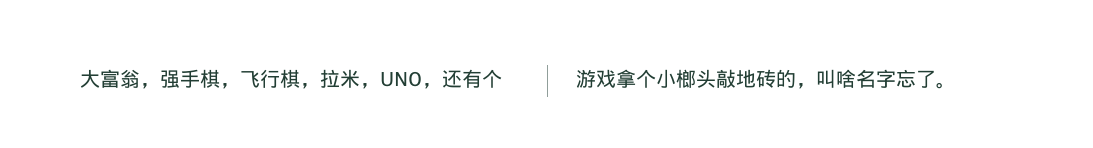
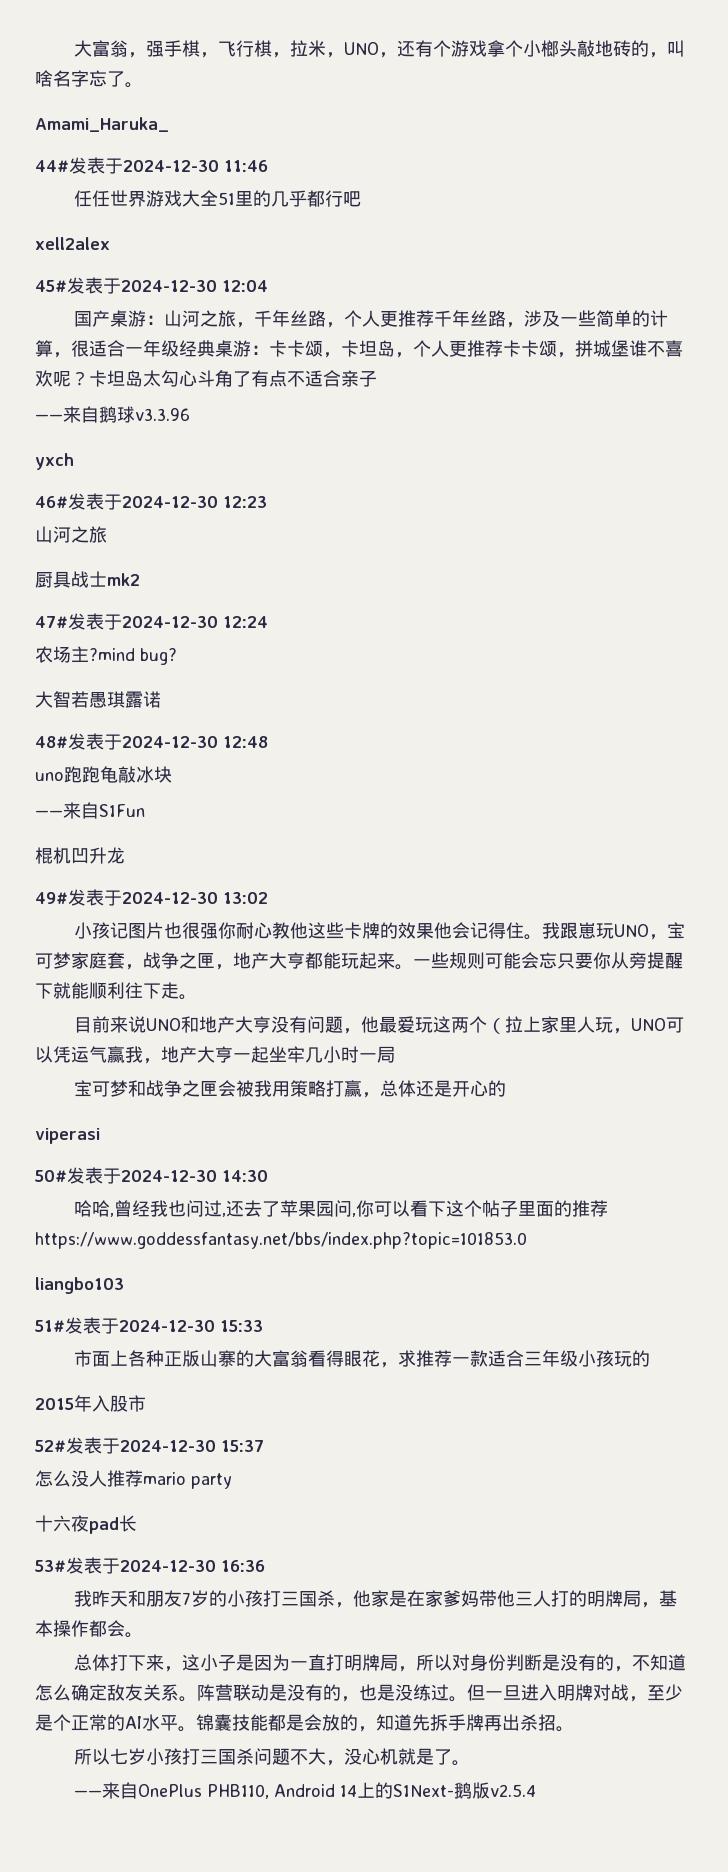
(956, 85) none -> [35,117,169,132] [35,157,268,174] [73,190,361,207] [35,237,110,250] [35,277,268,294] [73,310,668,328] [35,340,683,358] [35,370,377,387] [35,406,190,423] [35,453,74,470] [35,493,267,510] [35,526,107,543] [35,571,140,588] [35,613,268,630] [35,646,177,665] [35,691,161,708] [35,733,268,750] [35,766,172,783] [35,802,145,819] [35,847,125,864] [35,889,268,906] [73,922,685,940] [35,952,683,970] [35,982,197,1000] [73,1016,684,1034] [35,1046,395,1064] [73,1080,506,1098] [35,1128,100,1144] [35,1167,268,1184] [73,1200,608,1217] [35,1232,527,1249] [35,1277,124,1294] [35,1317,263,1334] [73,1350,650,1368] [35,1395,146,1412] [35,1437,264,1454] [35,1470,232,1489] [35,1515,137,1534] [35,1557,265,1574] [73,1590,677,1608] [35,1620,143,1638] [73,1654,686,1672] [35,1684,683,1702] [35,1714,574,1732] [73,1748,470,1766] [73,1782,536,1799] // Amami_Haruka_ // 44#发表于2024-12-30 11:46 // 任任世界游戏大全51里的几乎都行吧 // xell2alex // 45#发表于2024-12-30 12:04 // 国产桌游：山河之旅，千年丝路，个人更推荐千年丝路，涉及一些简单的计算，很适合一年级经典桌游：卡卡颂，卡坦岛，个人更推荐卡卡颂，拼城堡谁不喜欢呢？卡坦岛太勾心斗角了有点不适合亲子 // ——来自鹅球v3.3.96 // yxch // 46#发表于2024-12-30 12:23 // 山河之旅 // 厨具战士mk2 // 47#发表于2024-12-30 12:24 // 农场主?mind bug? // 大智若愚琪露诺 // 48#发表于2024-12-30 12:48 // uno跑跑龟敲冰块 // ——来自S1Fun // 棍机凹升龙 // 49#发表于2024-12-30 13:02 // 小孩记图片也很强你耐心教他这些卡牌的效果他会记得住。我跟崽玩UNO，宝可梦家庭套，战争之匣，地产大亨都能玩起来。一些规则可能会忘只要你从旁提醒下就能顺利往下走。 // 目前来说UNO和地产大亨没有问题，他最爱玩这两个（拉上家里人玩，UNO可以凭运气赢我，地产大亨一起坐牢几小时一局 // 宝可梦和战争之匣会被我用策略打赢，总体还是开心的 // viperasi // 50#发表于2024-12-30 14:30 // 哈哈,曾经我也问过,还去了苹果园问,你可以看下这个帖子里面的推荐https://www.goddessfantasy.net/bbs/index.php?topic=101853.0 // liangbo103 // 51#发表于2024-12-30 15:33 // 市面上各种正版山寨的大富翁看得眼花，求推荐一款适合三年级小孩玩的 // 2015年入股市 // 52#发表于2024-12-30 15:37 // 怎么没人推荐mario party // 十六夜pad长 // 53#发表于2024-12-30 16:36 // 我昨天和朋友7岁的小孩打三国杀，他家是在家爹妈带他三人打的明牌局，基本操作都会。 // 总体打下来，这小子是因为一直打明牌局，所以对身份判断是没有的，不知道怎么确定敌友关系。阵营联动是没有的，也是没练过。但一旦进入明牌对战，至少是个正常的AI水平。锦囊技能都是会放的，知道先拆手牌再出杀招。 // 所以七岁小孩打三国杀问题不大，没心机就是了。 // ——来自OnePlus PHB110, Android 14上的S1Next-鹅版v2.5.4

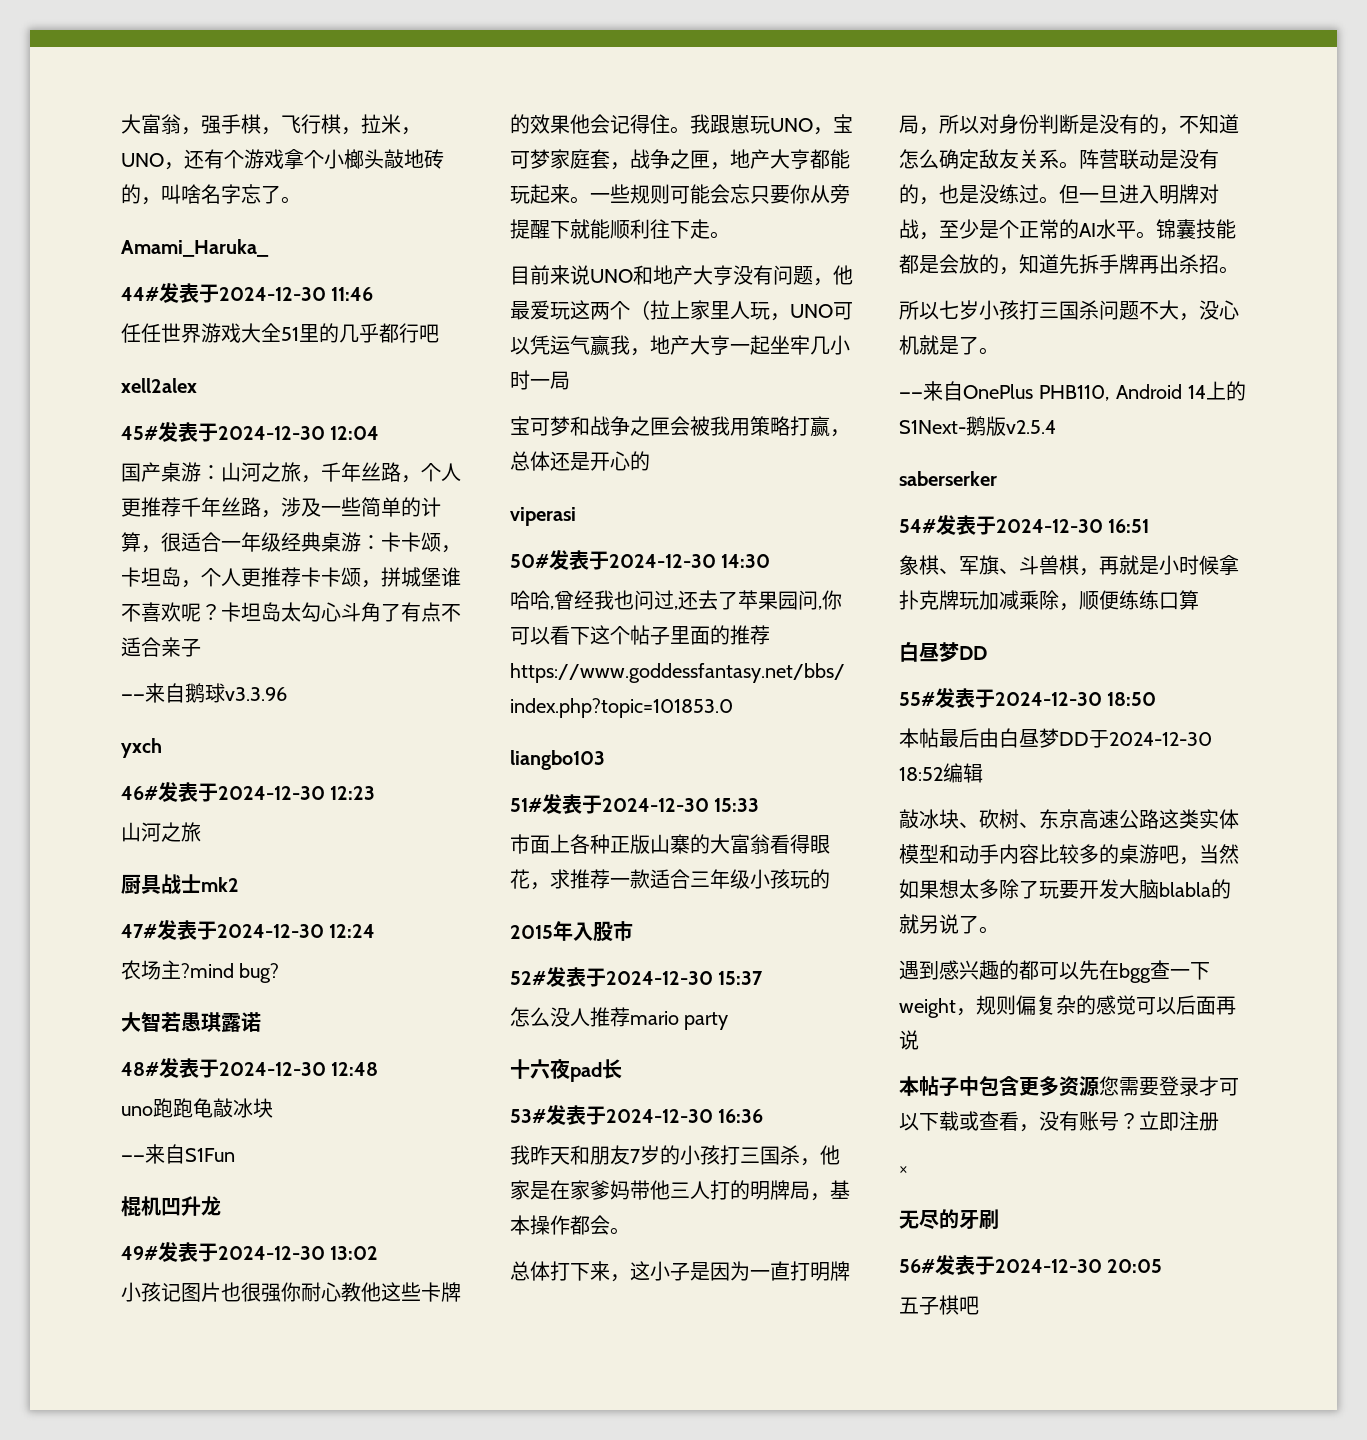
(536, 1790) none -> [899,471,997,486] [899,515,1150,535] [899,555,1239,576] [899,590,1199,611] [899,642,987,662] [899,688,1157,708] [899,728,1212,748] [899,763,983,783] [899,809,1239,829] [899,844,1239,865] [899,879,1231,899] [899,914,999,934] [899,960,1210,983] [899,995,1236,1018] [899,1030,919,1050] [899,1076,1239,1097] [899,1111,1219,1132] [899,1166,908,1175] [899,1209,999,1229] [899,1255,1163,1275] [899,1295,979,1315] // saberserker // 54#发表于2024-12-30 16:51 // 象棋、军旗、斗兽棋，再就是小时候拿扑克牌玩加减乘除，顺便练练口算 // 白昼梦DD // 55#发表于2024-12-30 18:50 // 本帖最后由白昼梦DD于2024-12-30 18:52编辑 // 敲冰块、砍树、东京高速公路这类实体模型和动手内容比较多的桌游吧，当然如果想太多除了玩要开发大脑blabla的就另说了。 // 遇到感兴趣的都可以先在bgg查一下weight，规则偏复杂的感觉可以后面再说 // 本帖子中包含更多资源您需要登录才可以下载或查看，没有账号？立即注册 // × // 无尽的牙刷 // 56#发表于2024-12-30 20:05 // 五子棋吧

